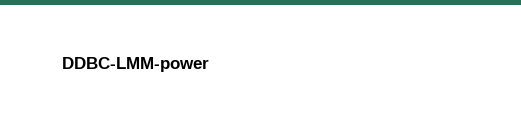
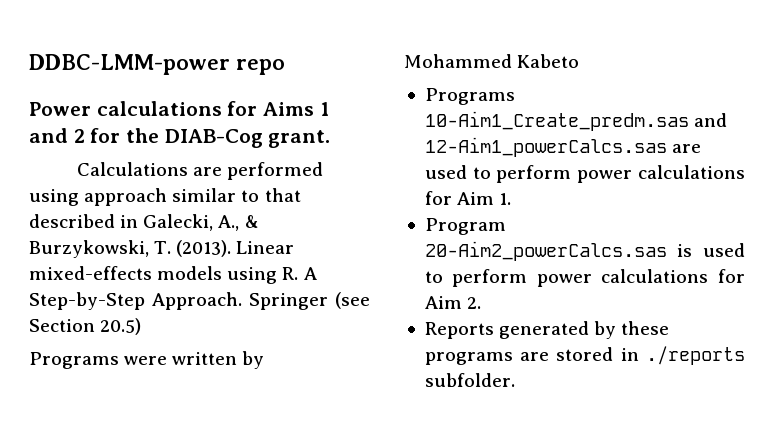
(209, 64) none -> [236,59,285,75] [29,101,329,116] [29,128,331,148] [77,162,324,180] [29,188,301,206] [29,214,259,231] [29,240,295,258] [29,266,317,284] [29,292,370,310] [29,318,142,335] [29,351,265,369] [404,54,580,68] [424,88,515,105] [424,111,728,131] [424,137,702,157] [424,165,745,183] [424,191,512,205] [424,218,506,235] [424,241,745,261] [424,269,745,287] [424,296,482,309] [424,321,670,339] [424,346,745,365] [424,373,515,387] repo // Power calculations for Aims 1 and 2 for the DIAB-Cog grant. // Calculations are performed using approach similar to that described in Galecki, A., & Burzykowski, T. (2013). Linear mixed-effects models using R. A Step-by-Step Approach. Springer (see Section 20.5) // Programs were written by Mohammed Kabeto // Programs 10-Aim1_Create_predm.sas and 12-Aim1_powerCalcs.sas are used to perform power calculations for Aim 1. // Program 20-Aim2_powerCalcs.sas is used to perform power calculations for Aim 2. // Reports generated by these programs are stored in ./reports subfolder.

